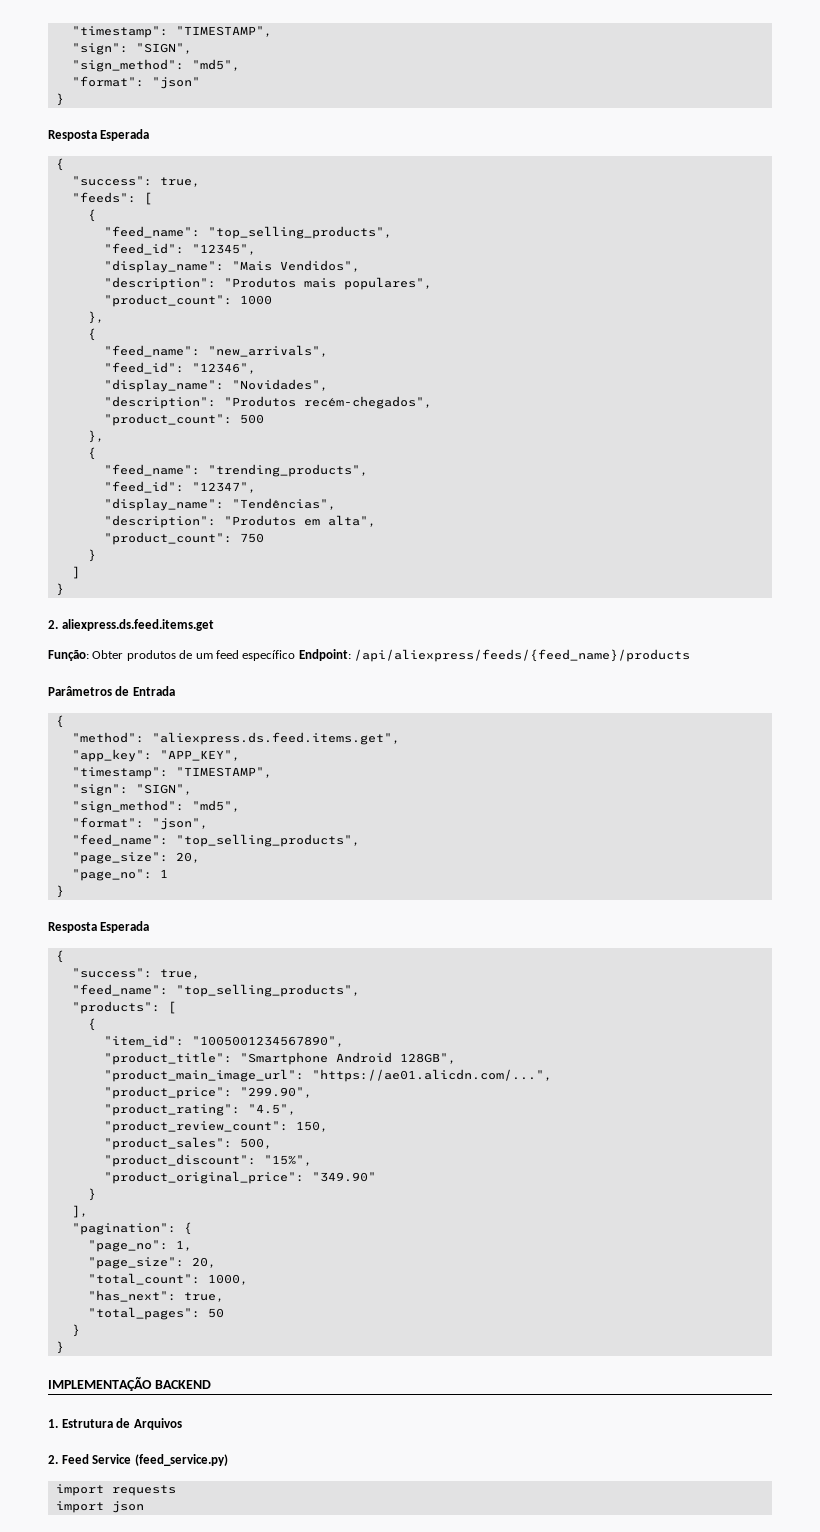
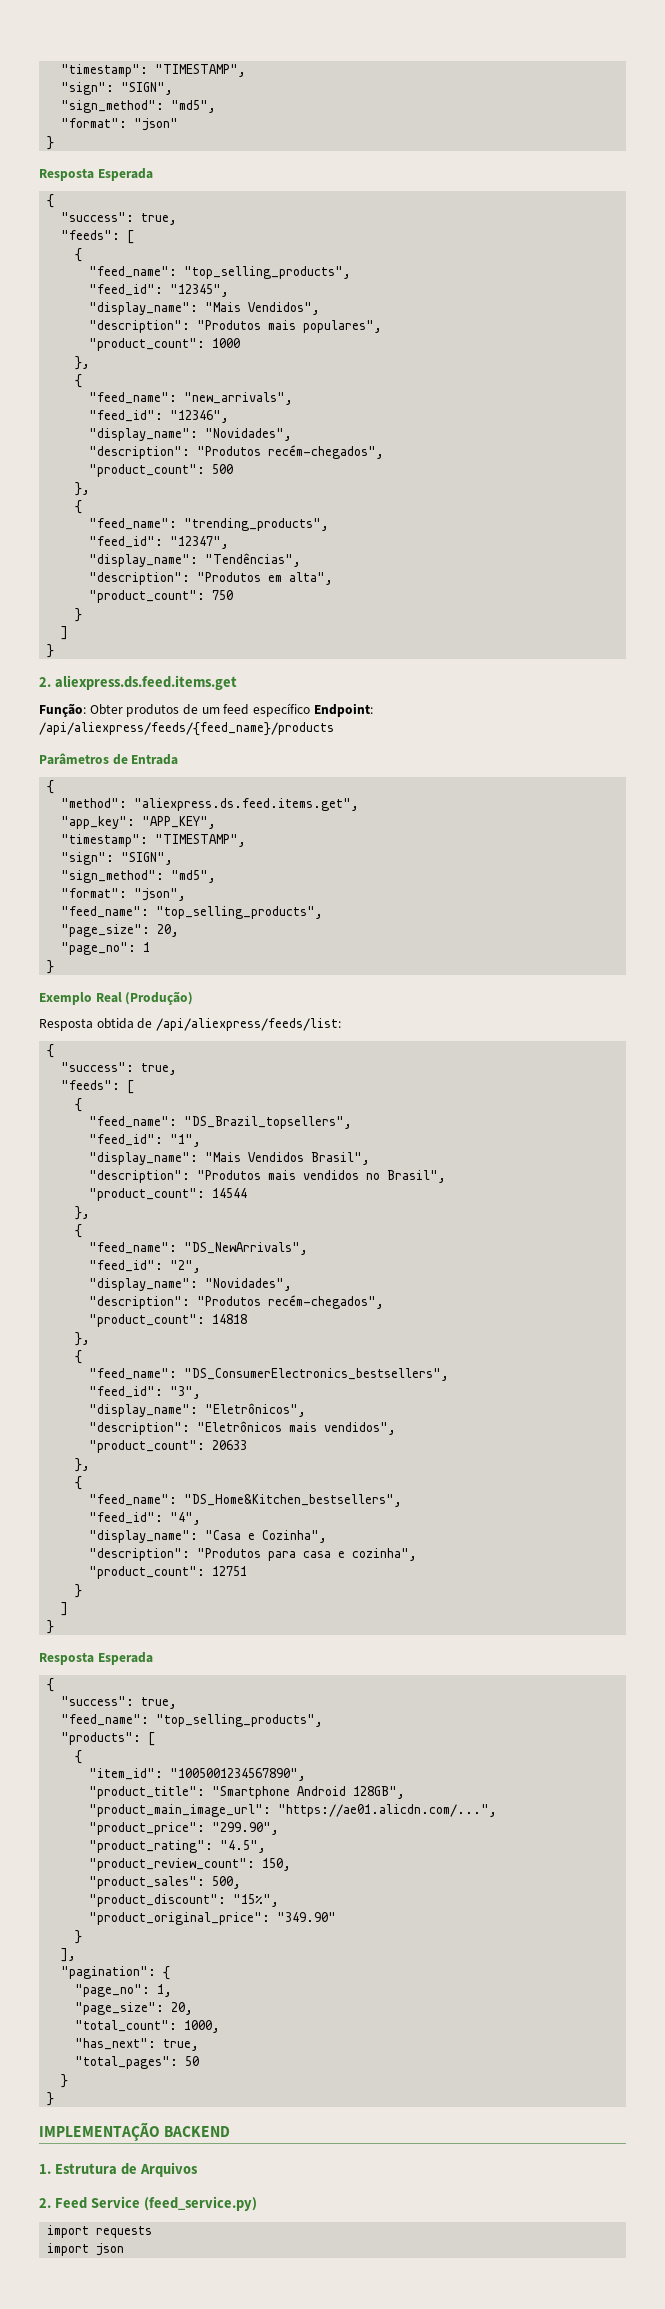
(64, 891) none -> [39,991,194,1005] [39,1018,341,1031] [47,1044,55,1058] [61,1062,178,1075] [61,1080,135,1094] [75,1098,83,1112] [89,1116,353,1129] [89,1134,202,1147] [89,1152,371,1165] [89,1170,447,1183] [89,1188,248,1201] [75,1206,91,1220] [75,1224,83,1238] [89,1242,309,1255] [89,1260,202,1273] [89,1278,293,1291] [89,1295,385,1309] [89,1314,248,1327] [75,1332,91,1346] [75,1350,83,1364] [89,1368,450,1381] [89,1386,202,1399] [89,1403,307,1417] [89,1421,397,1435] [89,1440,248,1453] [75,1458,91,1472] [75,1476,83,1490] [89,1494,403,1507] [89,1512,202,1525] [89,1530,328,1543] [89,1548,418,1561] [89,1566,248,1579] [75,1584,83,1598] [61,1602,69,1616] [47,1620,55,1634] // Exemplo Real (Produção) // Resposta obtida de /api/aliexpress/feeds/list: // { // "success": true, // "feeds": [ // { // "feed_name": "DS_Brazil_topsellers", // "feed_id": "1", // "display_name": "Mais Vendidos Brasil", // "description": "Produtos mais vendidos no Brasil", // "product_count": 14544 // }, // { // "feed_name": "DS_NewArrivals", // "feed_id": "2", // "display_name": "Novidades", // "description": "Produtos recém-chegados", // "product_count": 14818 // }, // { // "feed_name": "DS_ConsumerElectronics_bestsellers", // "feed_id": "3", // "display_name": "Eletrônicos", // "description": "Eletrônicos mais vendidos", // "product_count": 20633 // }, // { // "feed_name": "DS_Home&Kitchen_bestsellers", // "feed_id": "4", // "display_name": "Casa e Cozinha", // "description": "Produtos para casa e cozinha", // "product_count": 12751 // } // ] // }

